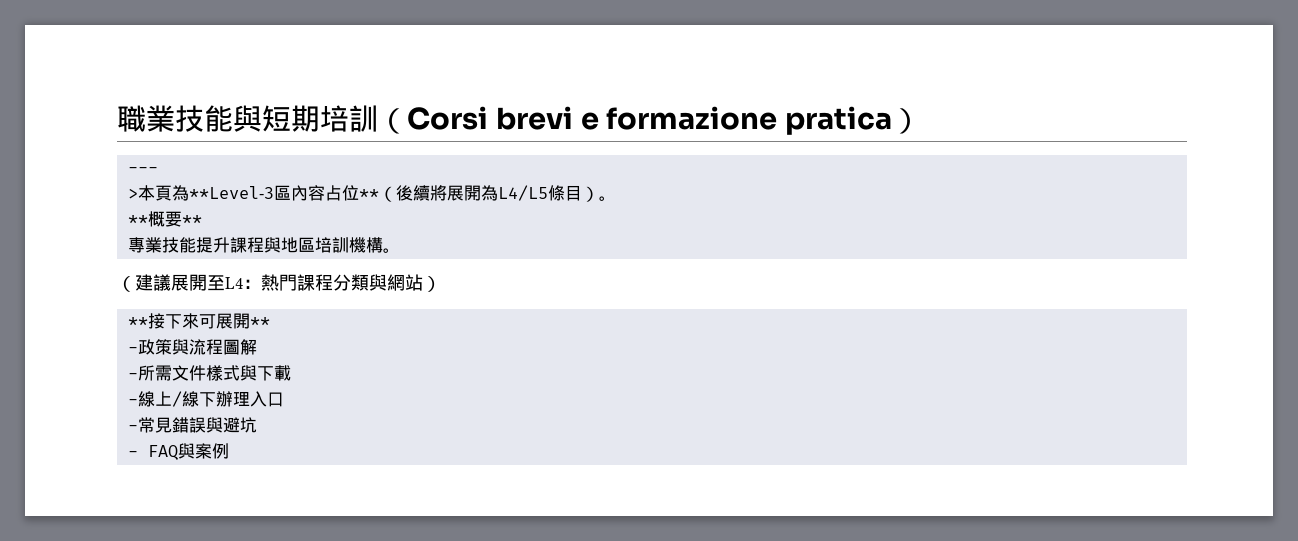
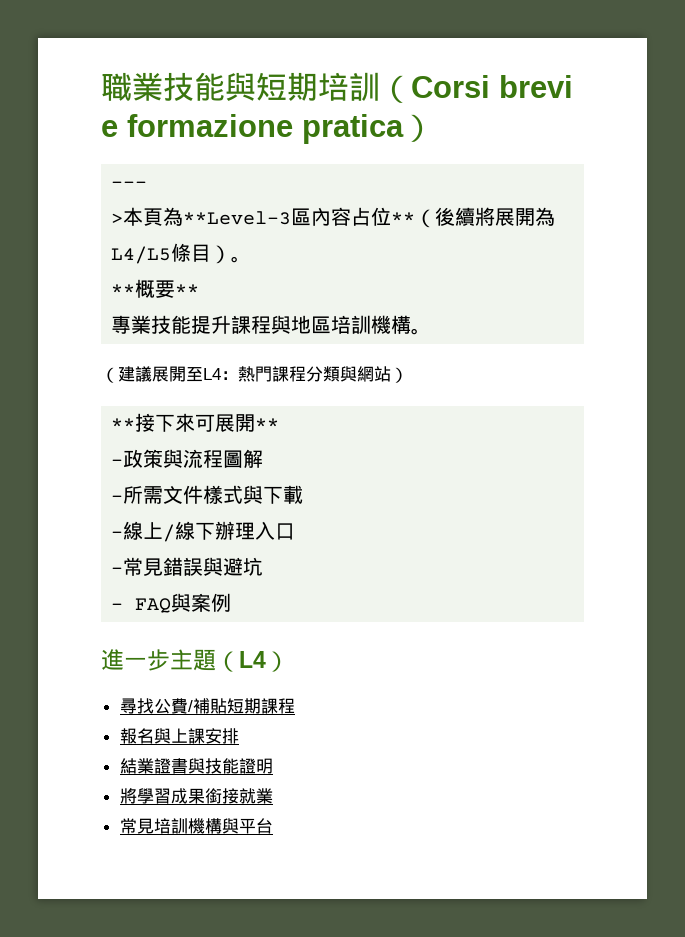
(229, 451) none -> [101,649,289,672] [119,698,295,714] [119,728,239,744] [119,758,273,774] [119,788,273,804] [119,818,273,834] // 進一步主題（L4） // 尋找公費/補貼短期課程 // 報名與上課安排 // 結業證書與技能證明 // 將學習成果銜接就業 // 常見培訓機構與平台

